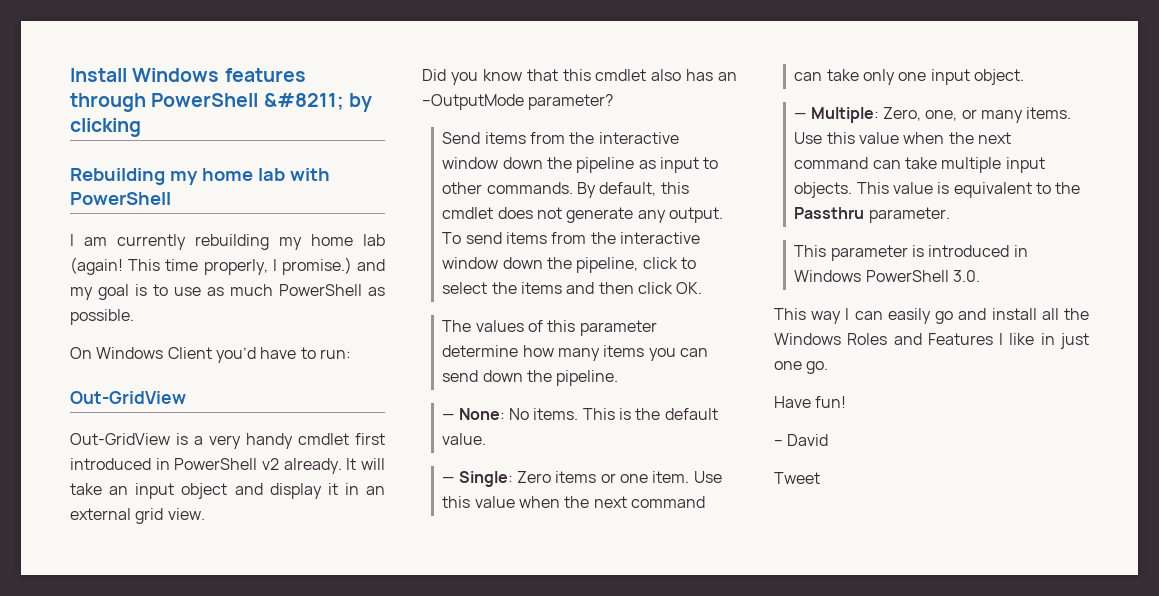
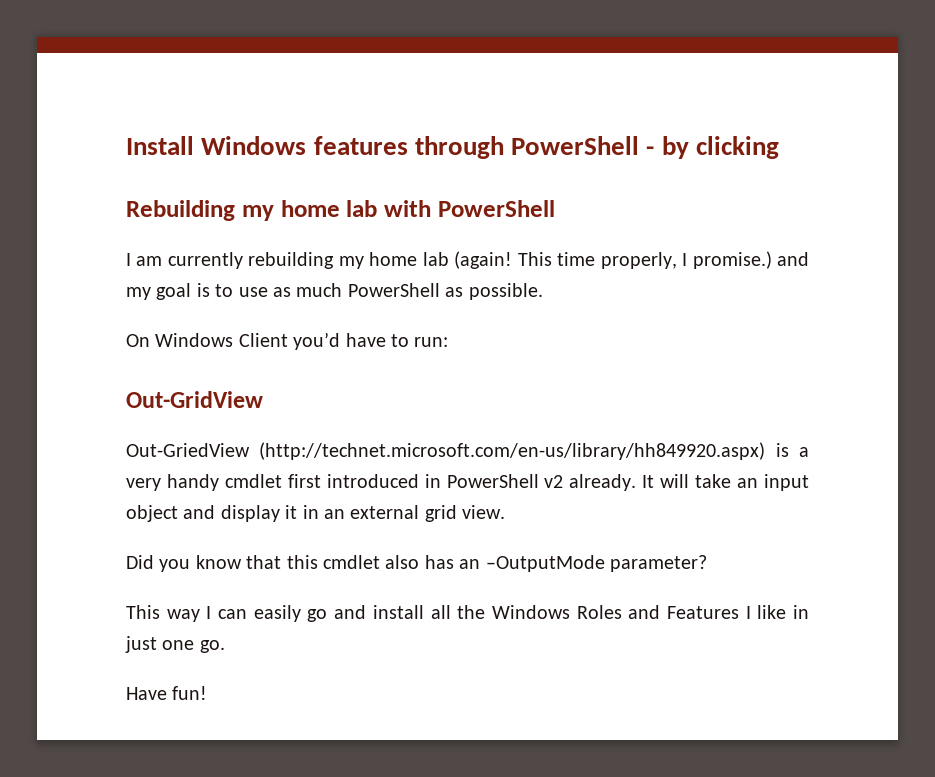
[263,93,344,110] &#8211; -> [646,146,655,155] -
[70,433,170,445] Out-GridView -> [126,442,766,460] Out-GriedView (http://technet.microsoft.com/en-us/library/hh849920.aspx)
[442,132,679,144] [442,157,719,173] [442,182,689,198] [442,207,724,223] [442,232,701,244] [442,257,697,273] [442,282,703,294] [442,320,657,336] [442,345,709,361] [442,370,619,386] [442,408,718,420] [442,433,487,445] [442,471,722,487] [442,496,706,508] [794,69,1025,85] [794,107,1072,123] [794,132,1012,144] [794,157,1045,173] [794,182,1081,198] [794,207,950,223] [794,245,1028,261] [794,270,981,282] // Send items from the interactive window down the pipeline as input to other commands. By default, this cmdlet does not generate any output. To send items from the interactive window down the pipeline, click to select the items and then click OK. // The values of this parameter determine how many items you can send down the pipeline. // — None: No items. This is the default value. // — Single: Zero items or one item. Use this value when the next command can take only one input object. // — Multiple: Zero, one, or many items. Use this value when the next command can take multiple input objects. This value is equivalent to the Passthru parameter. // This parameter is introduced in Windows PowerShell 3.0. -> (707, 563) none
[774,434,829,446] [774,472,820,484] // – David // Tweet -> (208, 693) none

